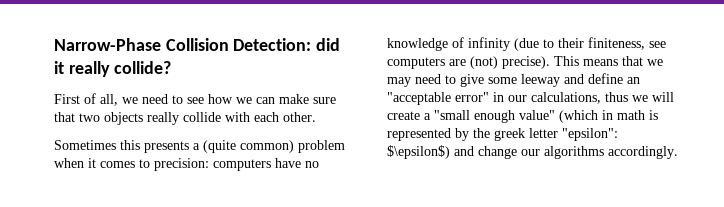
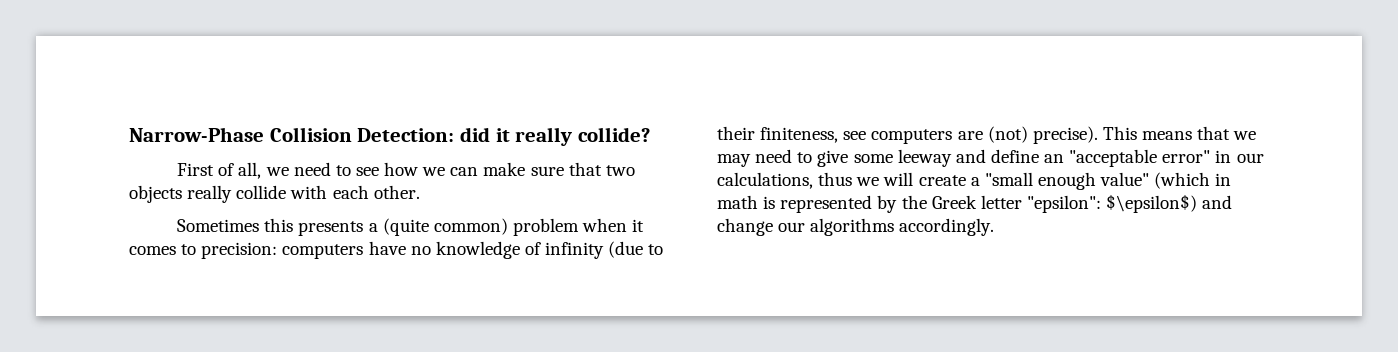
[494,128,525,141] greek -> [931,195,977,209] Greek

